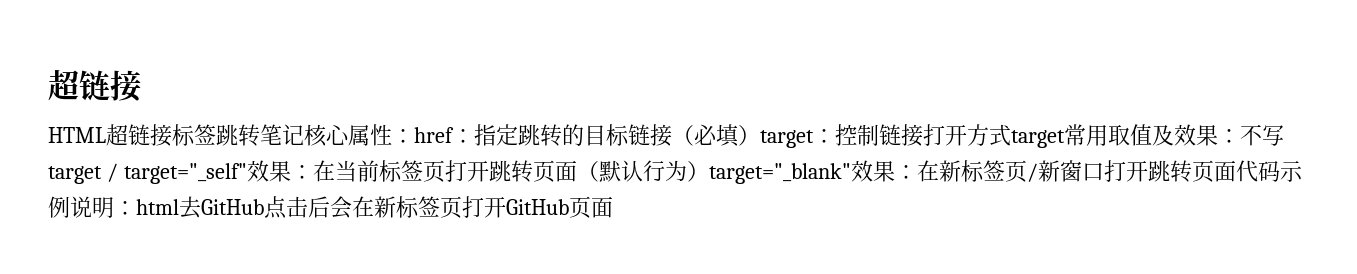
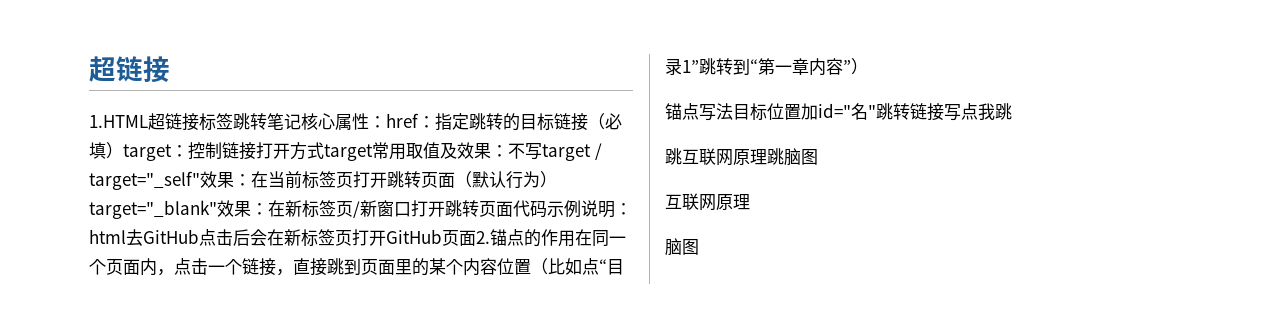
[48,127,106,143] HTML -> [89,115,148,128] 1.HTML
(613, 207) none -> [476,229,626,247] [89,258,624,276] [665,58,868,76] [665,103,1012,121] [665,148,818,166] [665,193,750,211] [665,238,699,256] 2.锚点的作用在同一个页面内，点击一个链接，直接跳到页面里的某个内容位置（比如点“目录1”跳转到“第一章内容”） // 锚点写法目标位置加id="名"跳转链接写点我跳 // 跳互联网原理跳脑图 // 互联网原理 // 脑图

